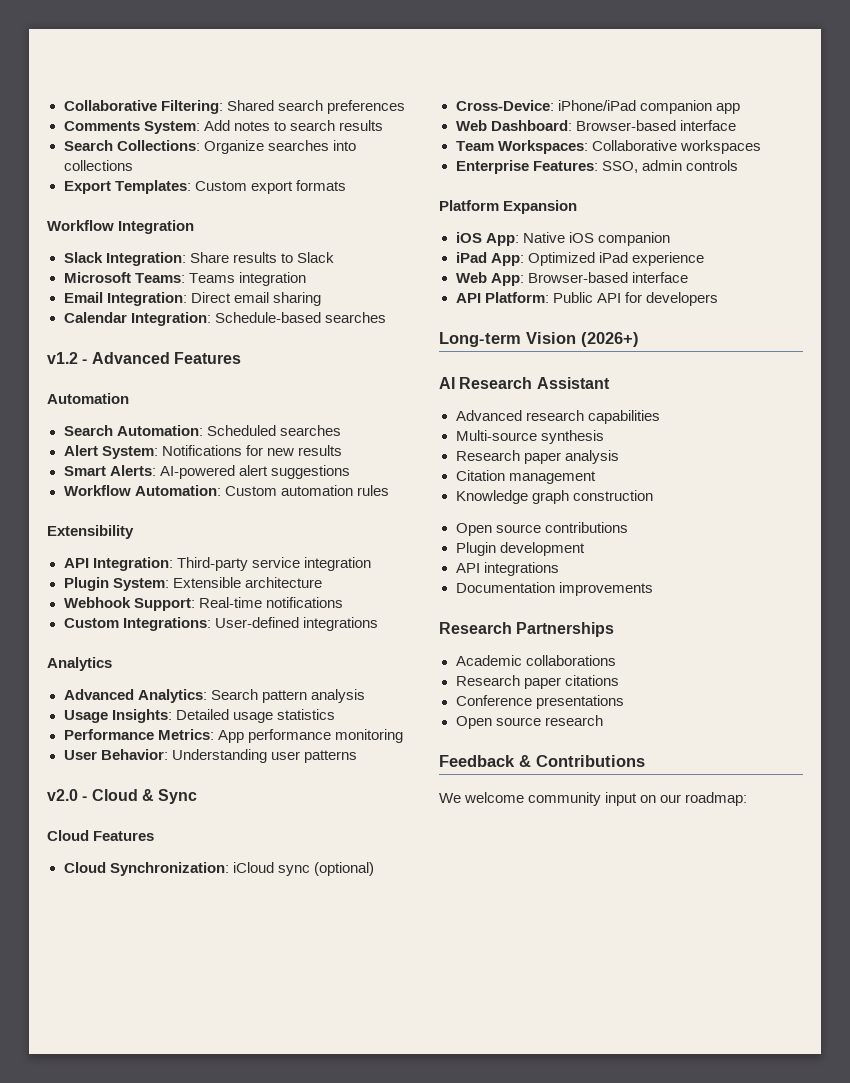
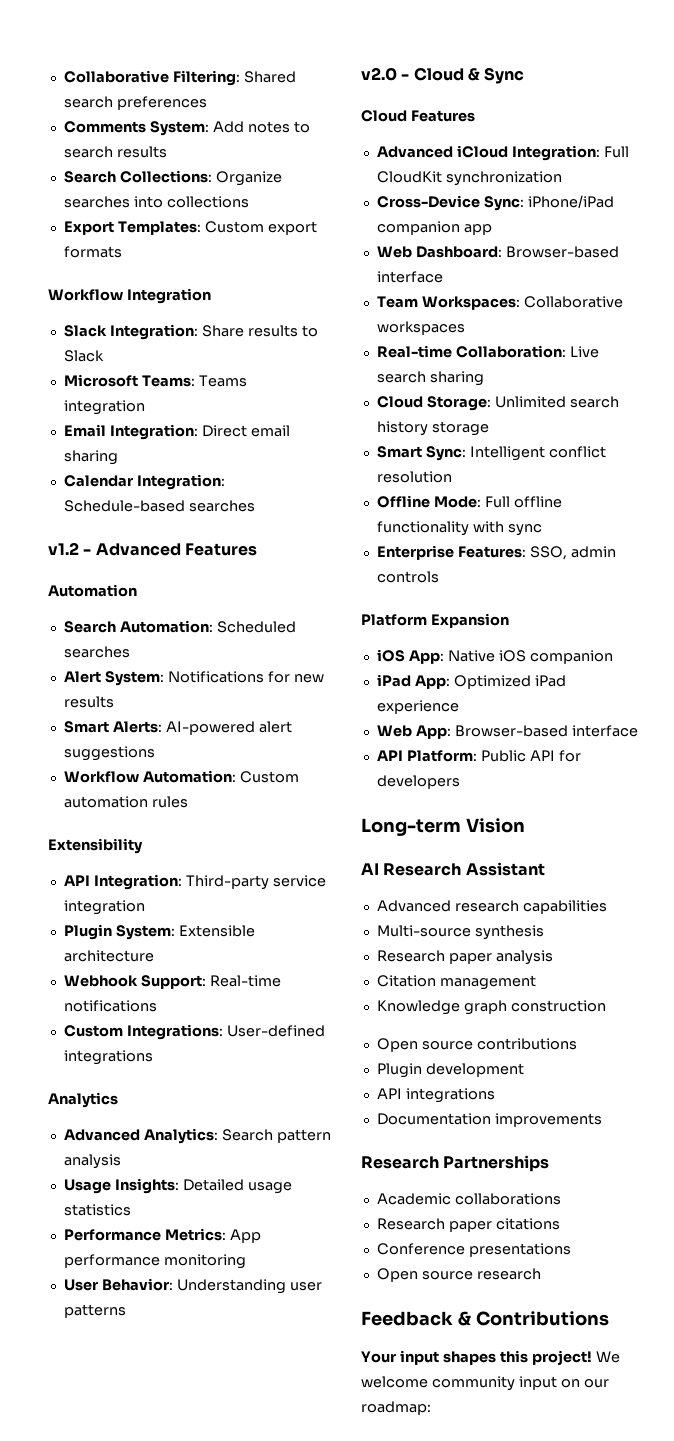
[63,862,374,876] [455,100,554,111] Cloud Synchronization: iCloud sync (optional) // Cross-Device: -> [376,145,629,161] [376,171,562,186] [376,195,524,211] Advanced iCloud Integration: Full CloudKit synchronization // Cross-Device Sync:
(761, 147) none -> [376,345,599,358] [376,371,484,386] [376,396,619,411] [376,421,489,436] [376,446,606,461] [376,471,452,483] [376,495,562,508] [376,521,542,536] // Real-time Collaboration: Live search sharing // Cloud Storage: Unlimited search history storage // Smart Sync: Intelligent conflict resolution // Offline Mode: Full offline functionality with sync
[581,332,639,347] (2026+) -> (525, 825) none
(645, 761) none -> [361,1350,592,1365] Your input shapes this project!

